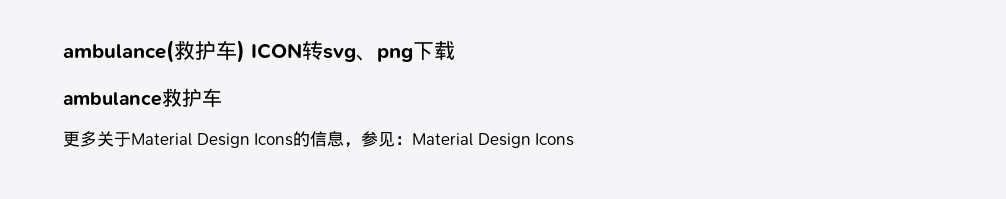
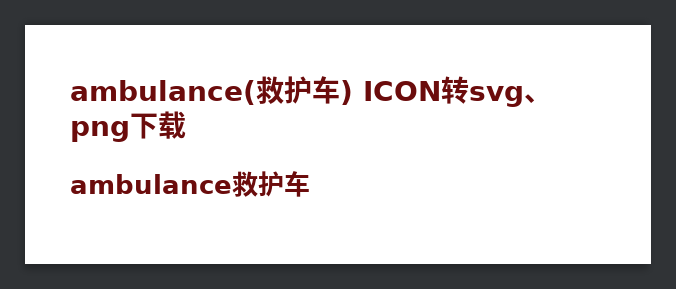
[63,131,575,148] // 更多关于Material Design Icons的信息，参见：Material Design Icons -> (310, 184) none

